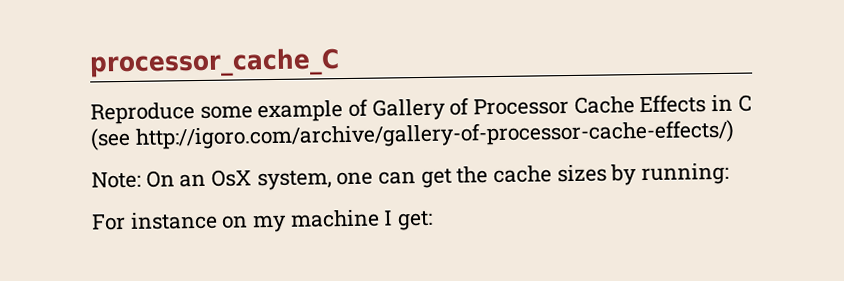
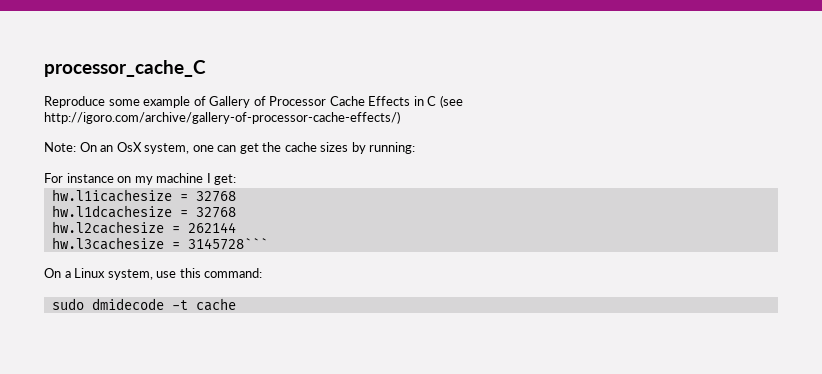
(434, 220) none -> [51,189,236,202] [51,205,236,218] [51,221,236,234] [51,237,268,250] [44,268,263,280] [51,298,236,311] // hw.l1icachesize = 32768 // hw.l1dcachesize = 32768 // hw.l2cachesize = 262144 // hw.l3cachesize = 3145728``` // On a Linux system, use this command: // sudo dmidecode -t cache

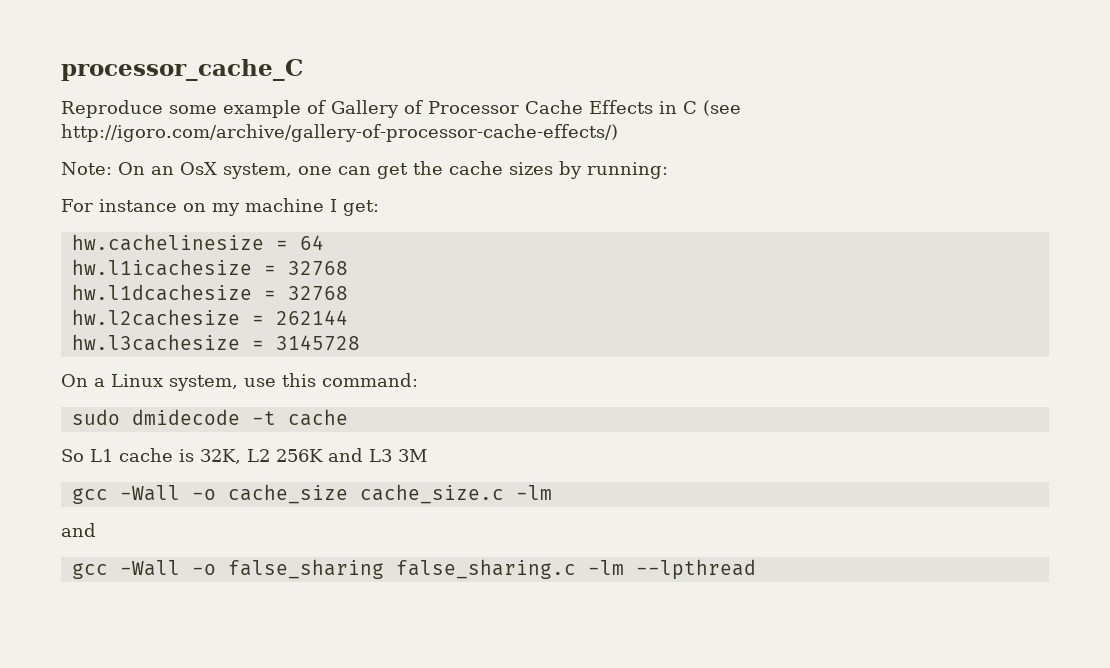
(237, 179) none -> [71,234,324,251] // hw.cachelinesize = 64
[187,238,268,250] 3145728``` -> [275,335,360,351] 3145728
(236, 304) none -> [61,448,427,464] [71,484,552,504] [61,523,96,537] [71,559,756,580] // So L1 cache is 32K, L2 256K and L3 3M // gcc -Wall -o cache_size cache_size.c -lm // and // gcc -Wall -o false_sharing false_sharing.c -lm --lpthread

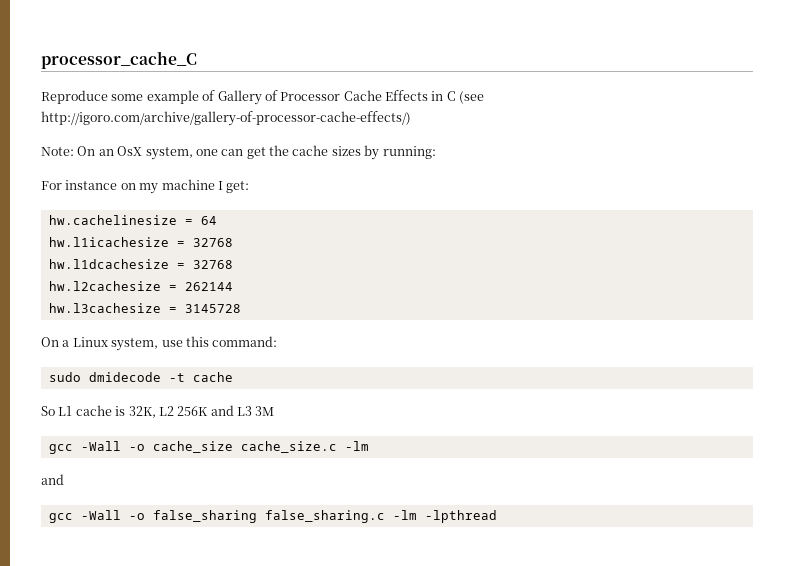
[635,559,756,580] --lpthread -> [424,510,497,523] -lpthread

